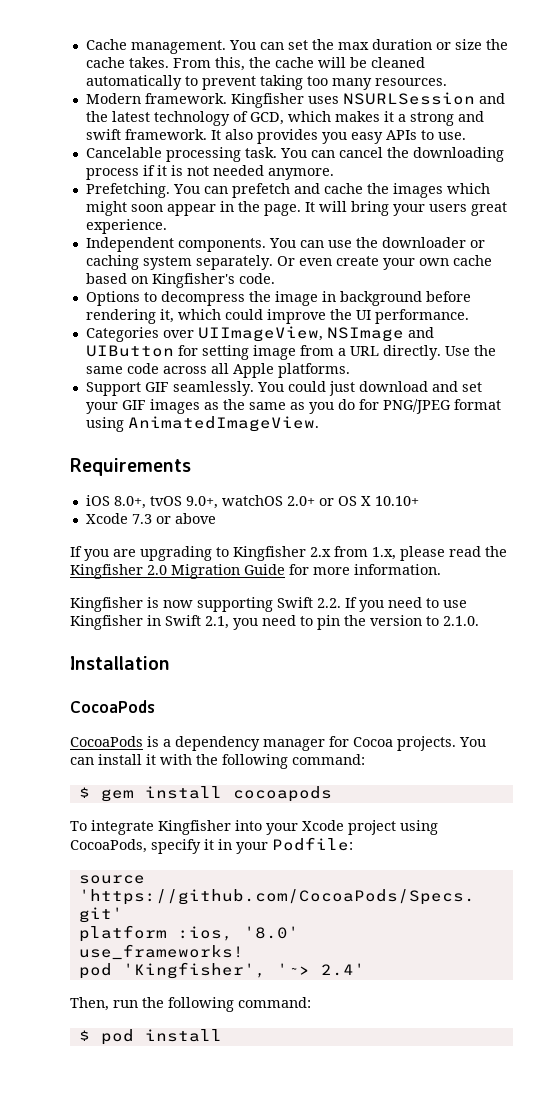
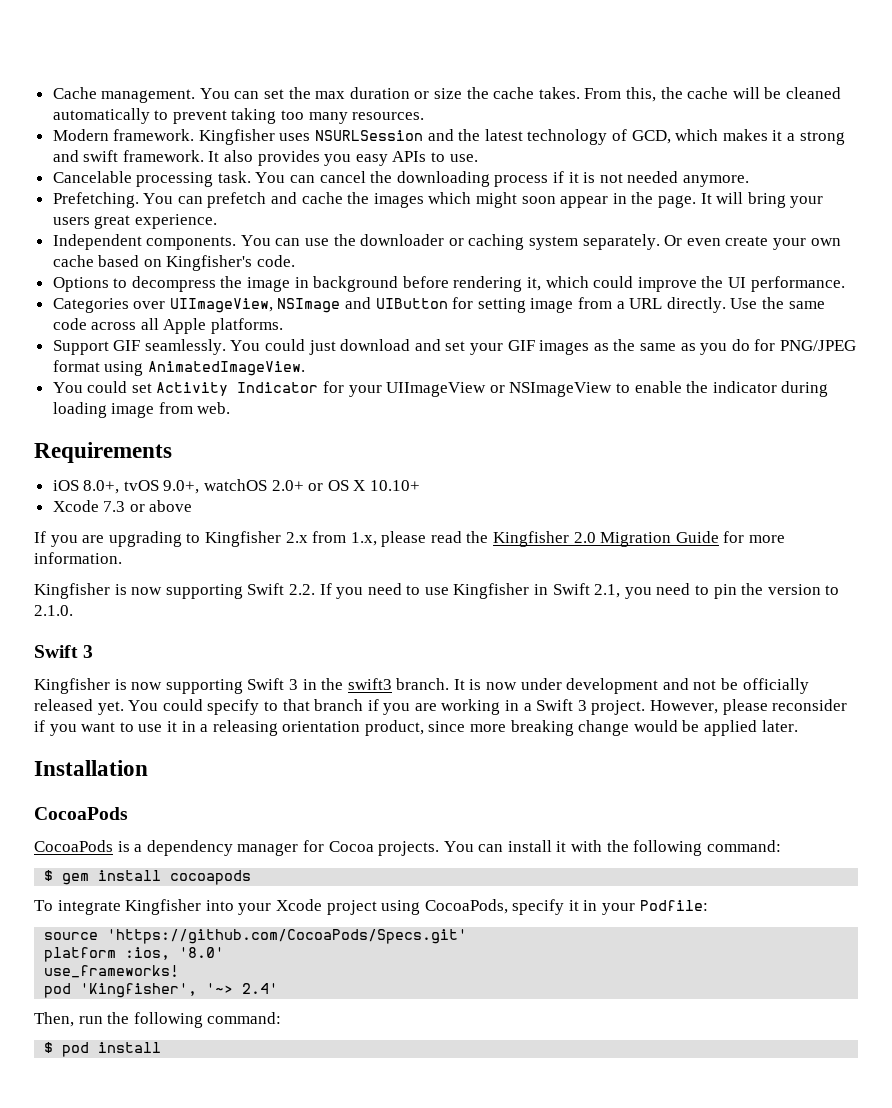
(319, 424) none -> [52,381,829,397] [52,402,231,418] // You could set Activity Indicator for your UIImageView or NSImageView to enable the indicator during loading image from web.
(479, 621) none -> [34,645,94,658] [34,678,809,694] [34,699,848,715] [34,720,798,736] // Swift 3 // Kingfisher is now supporting Swift 3 in the swift3 branch. It is now under development and not be officially released yet. You could specify to that branch if you are working in a Swift 3 project. However, please reconsider if you want to use it in a releasing orientation product, since more breaking change would be applied later.

